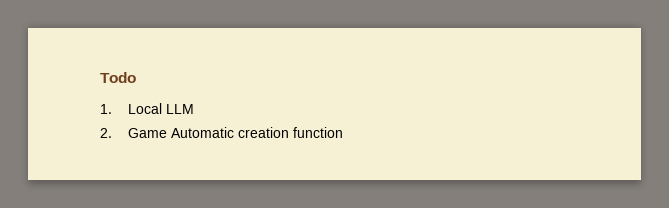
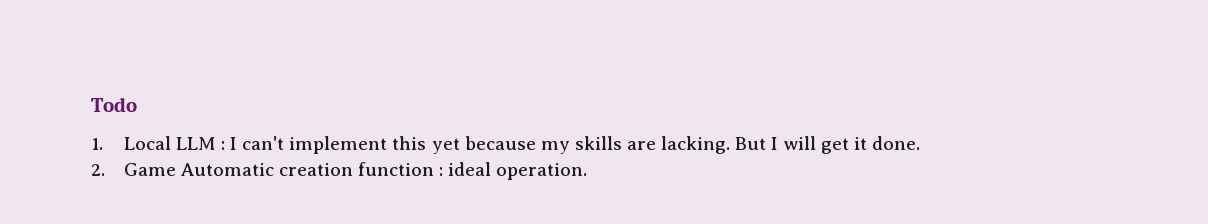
(194, 109) none -> [220,136,920,154] : I can't implement this yet because my skills are lacking. But I will get it done.
(343, 132) none -> [439,162,588,180] : ideal operation.

